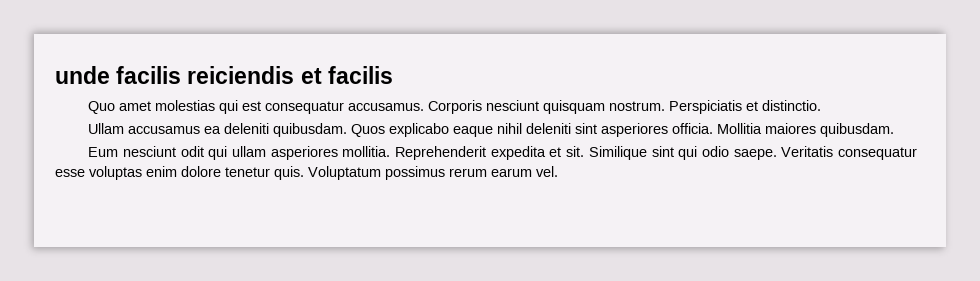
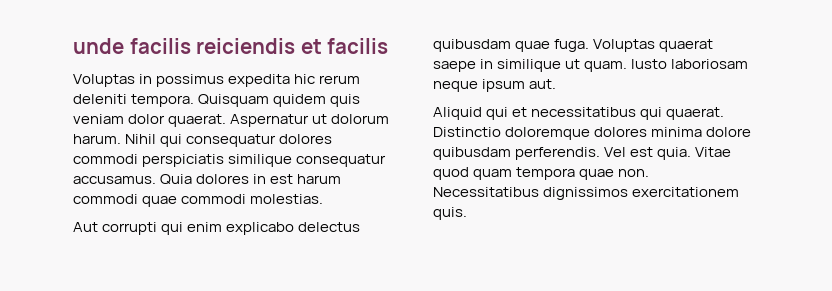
[88,100,822,114] [88,123,895,137] [88,146,918,160] [55,166,558,180] Quo amet molestias qui est consequatur accusamus. Corporis nesciunt quisquam nostrum. Perspiciatis et distinctio. // Ullam accusamus ea deleniti quibusdam. Quos explicabo eaque nihil deleniti sint asperiores officia. Mollitia maiores quibusdam. // Eum nesciunt odit qui ullam asperiores mollitia. Reprehenderit expedita et sit. Similique sint qui odio saepe. Veritatis consequatur esse voluptas enim dolore tenetur quis. Voluptatum possimus rerum earum vel. -> [73,74,361,87] [73,94,361,107] [73,114,390,127] [73,134,333,147] [73,154,387,167] [73,174,342,185] [73,194,324,207] [73,222,361,235] [433,39,714,52] [433,59,749,72] [433,79,557,92] [433,107,725,120] [433,127,752,140] [433,147,732,160] [433,167,650,180] [433,187,740,200] [433,207,467,220] Voluptas in possimus expedita hic rerum deleniti tempora. Quisquam quidem quis veniam dolor quaerat. Aspernatur ut dolorum harum. Nihil qui consequatur dolores commodi perspiciatis similique consequatur accusamus. Quia dolores in est harum commodi quae commodi molestias. // Aut corrupti qui enim explicabo delectus quibusdam quae fuga. Voluptas quaerat saepe in similique ut quam. Iusto laboriosam neque ipsum aut. // Aliquid qui et necessitatibus qui quaerat. Distinctio doloremque dolores minima dolore quibusdam perferendis. Vel est quia. Vitae quod quam tempora quae non. Necessitatibus dignissimos exercitationem quis.

